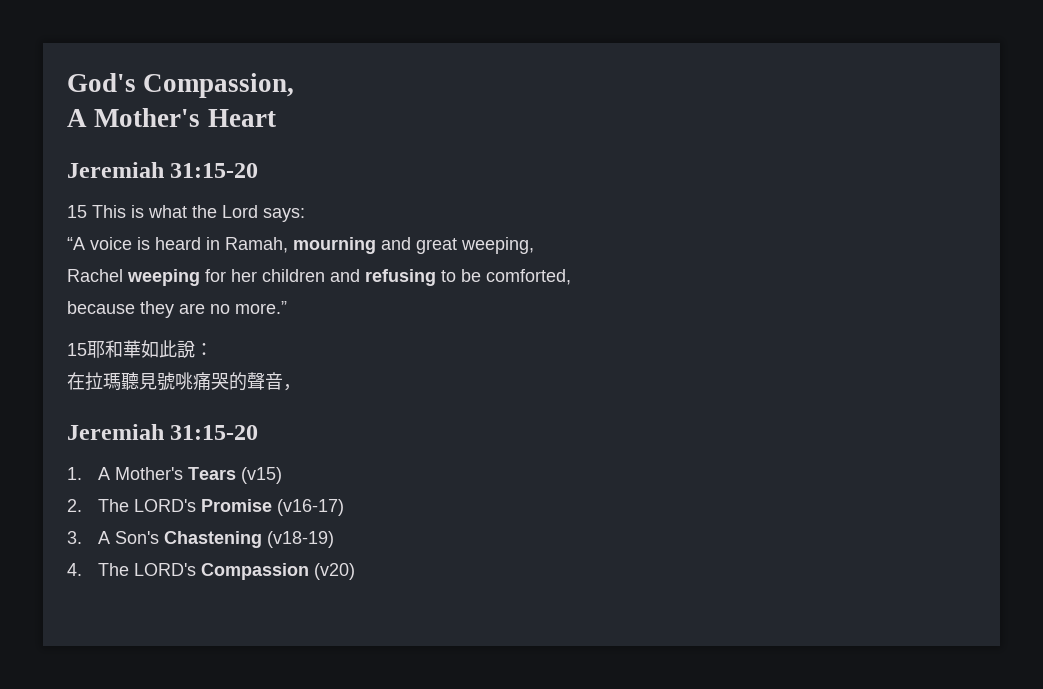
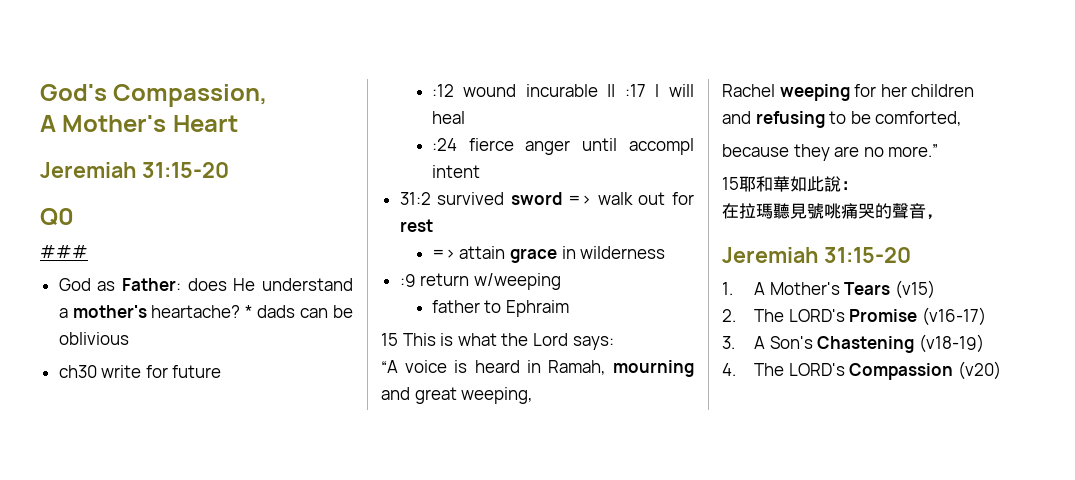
(259, 170) none -> [40,208,74,226] [40,245,88,258] [58,278,353,291] [58,305,353,318] [58,332,129,345] [58,365,222,378] [431,84,694,97] [431,111,465,124] [431,138,694,155] [431,165,480,178] [399,192,694,205] [399,219,433,232] [431,246,666,263] [399,273,561,290] [431,300,570,317] // Q0 // ### // God as Father: does He understand a mother's heartache? * dads can be oblivious // ch30 write for future // :12 wound incurable || :17 I will heal // :24 fierce anger until accompl intent // 31:2 survived sword => walk out for rest // => attain grace in wilderness // :9 return w/weeping // father to Ephraim
(325, 275) none -> (975, 90) //

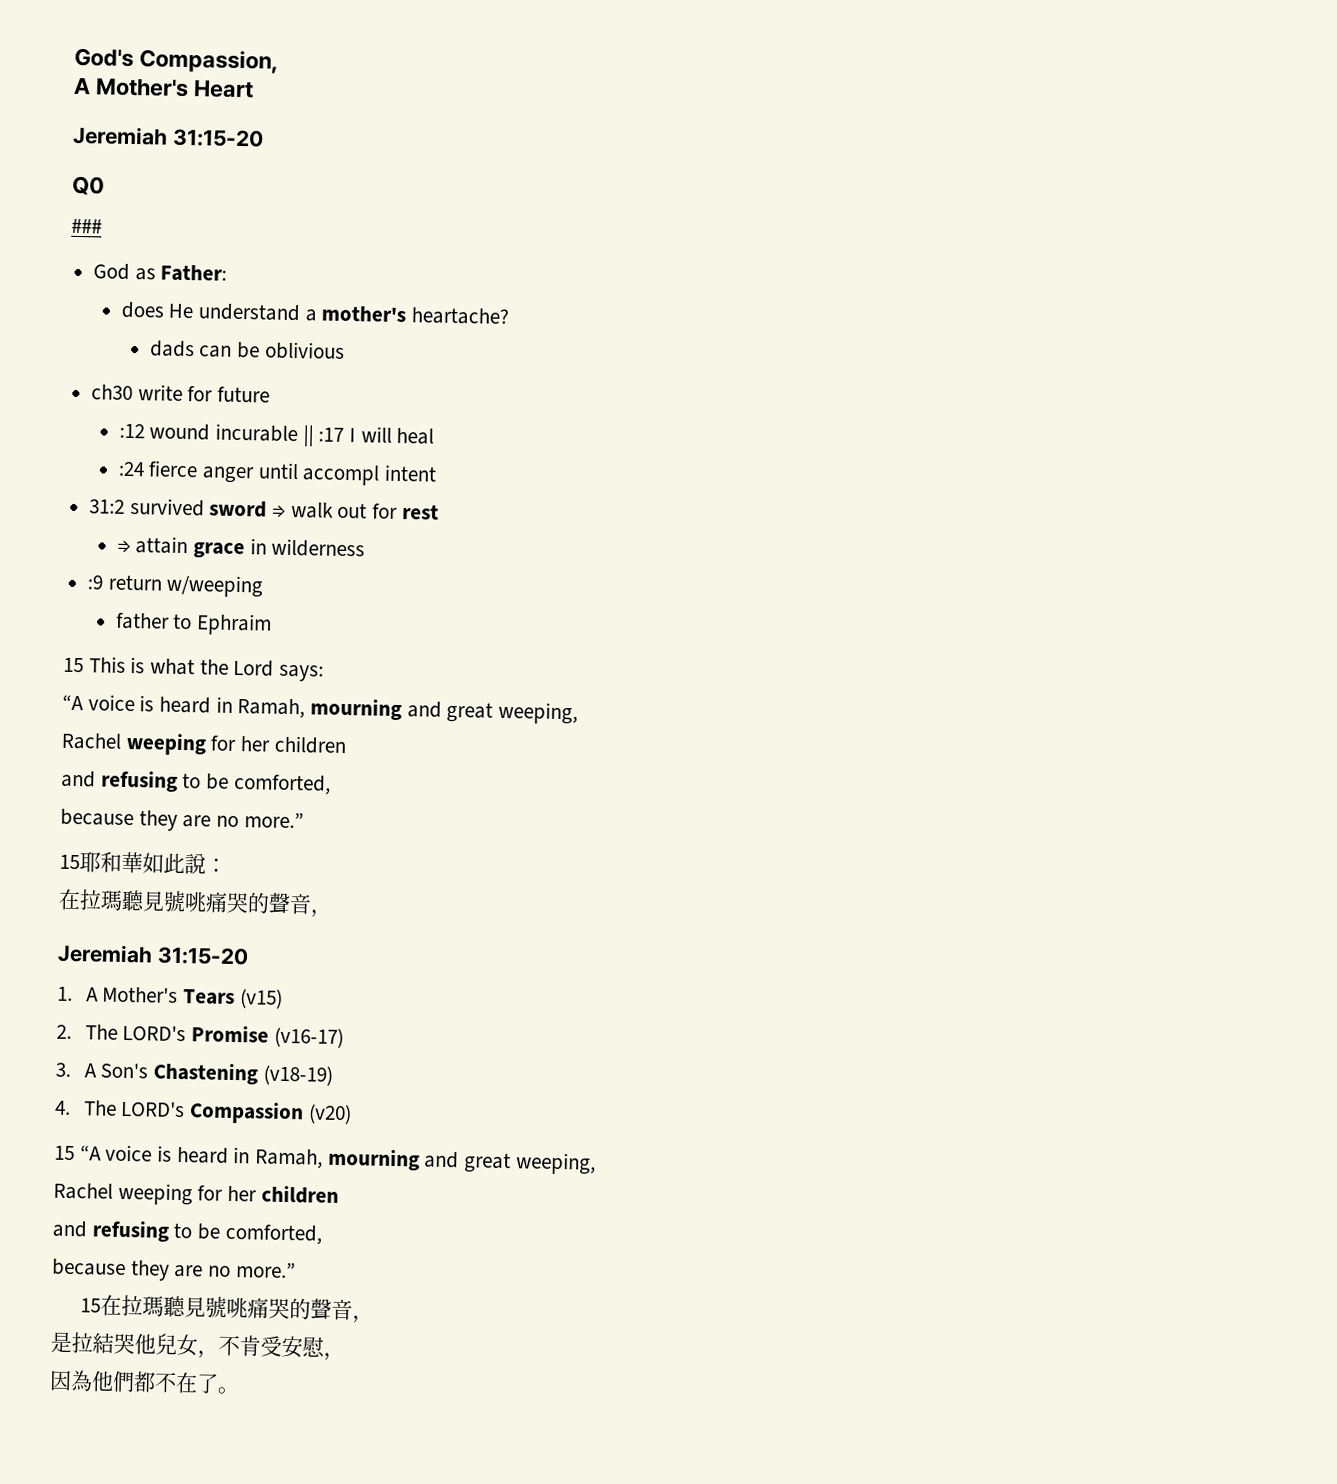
(182, 284) none -> (228, 273) //
[245,305,253,318] * -> (510, 316) //
[568,195,592,205] => -> [272,504,287,518] ⇒
[431,249,455,259] => -> [116,539,131,554] ⇒
(1001, 370) none -> [54,1144,596,1175] [53,1182,339,1206] [52,1220,322,1245] [52,1258,296,1281] [79,1294,374,1324] [50,1331,345,1362] [49,1370,239,1395] // 15 “A voice is heard in Ramah, mourning and great weeping, // Rachel weeping for her children // and refusing to be comforted, // because they are no more.” // 15在拉瑪聽見號咷痛哭的聲音， // 是拉結哭他兒女，不肯受安慰， // 因為他們都不在了。

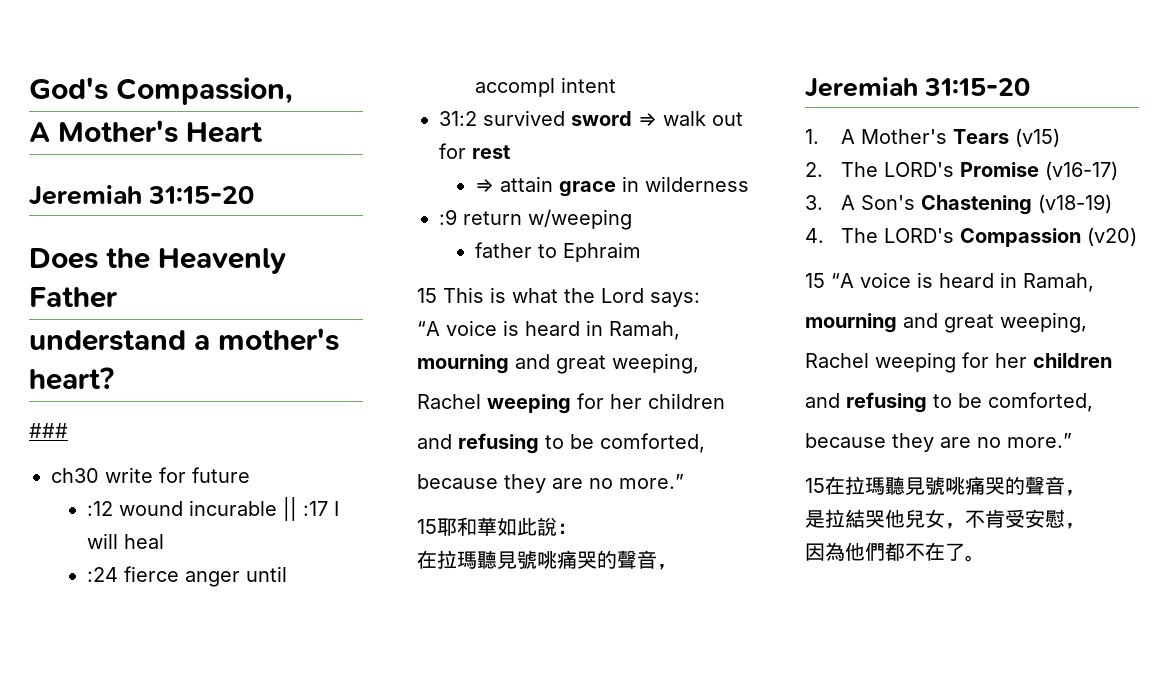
[72,175,105,196] [71,218,102,234] [93,263,228,282] [120,301,510,325] [149,340,345,360] Q0 // ### // God as Father: // does He understand a mother's heartache? // dads can be oblivious -> [29,248,287,274] [29,287,118,308] [29,328,340,351] [29,367,114,390] [29,423,68,438] Does the Heavenly Father // understand a mother's heart? // ###
(324, 1158) none -> (1094, 282) //

